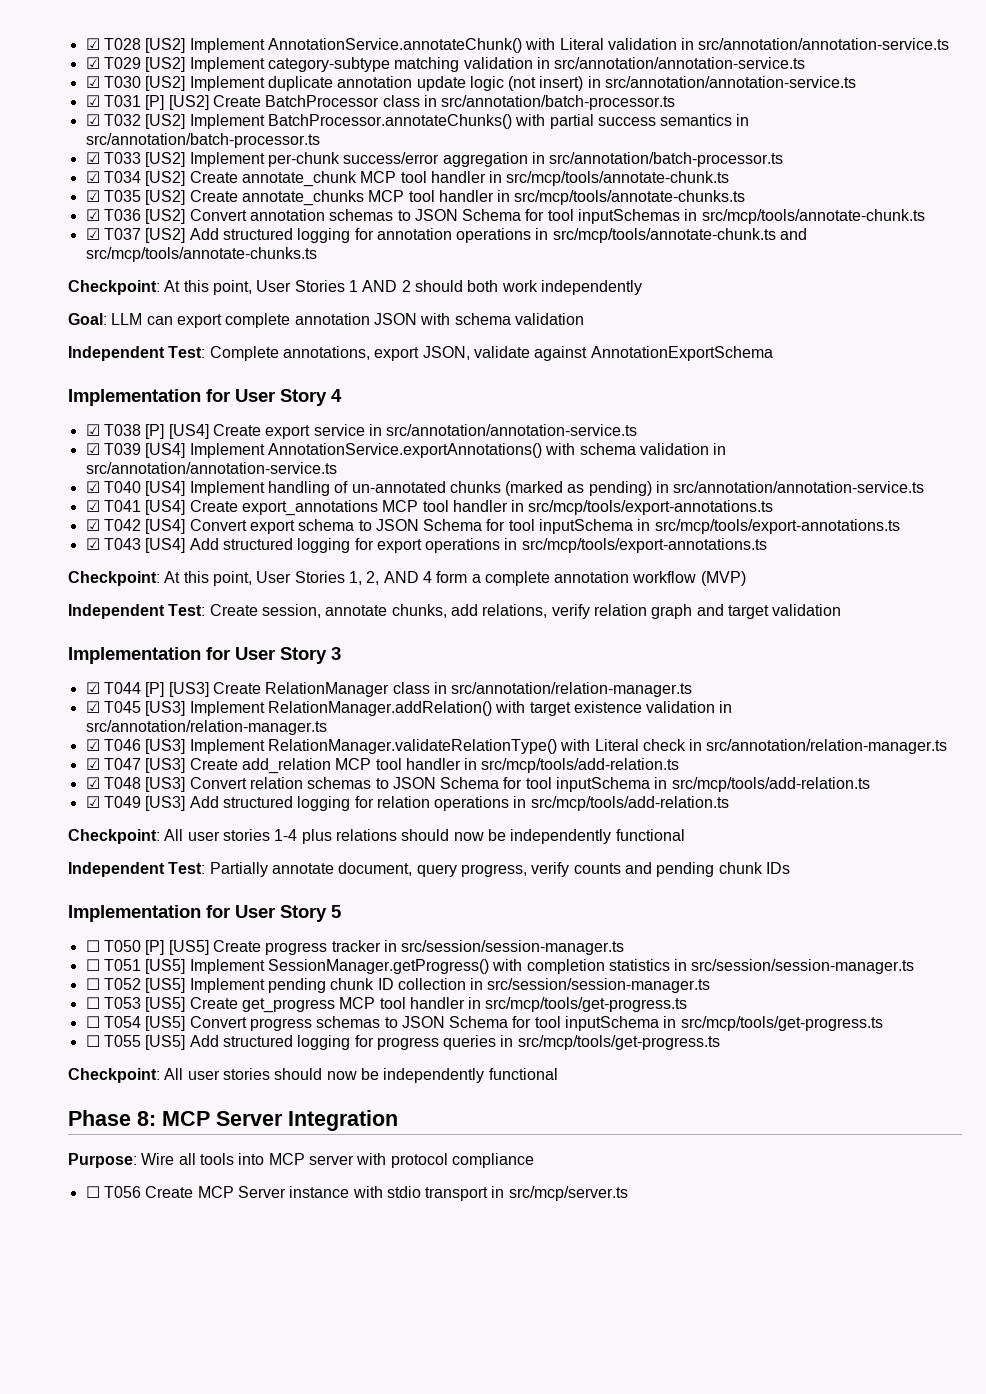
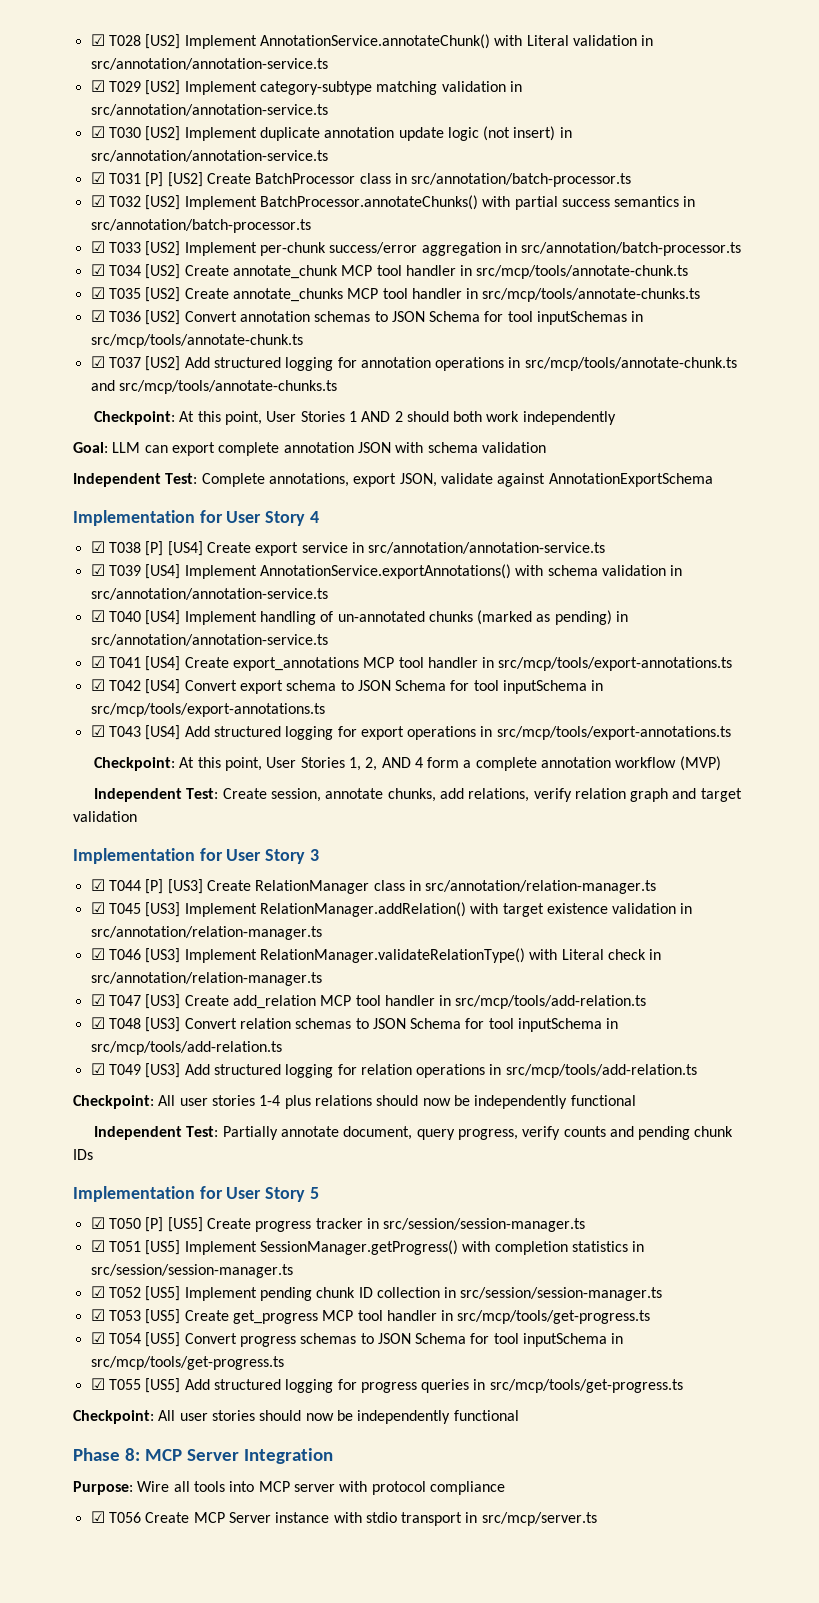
[85,940,100,952] ☐ -> [90,1217,105,1229] ☑
[85,959,100,971] ☐ -> [90,1240,105,1252] ☑
[85,978,100,990] ☐ -> [90,1286,105,1298] ☑
[85,997,100,1009] ☐ -> [90,1309,105,1321] ☑
[85,1016,100,1028] ☐ -> [90,1332,105,1344] ☑
[85,1035,100,1047] ☐ -> [90,1378,105,1390] ☑
[85,1186,100,1198] ☐ -> [90,1511,105,1523] ☑

